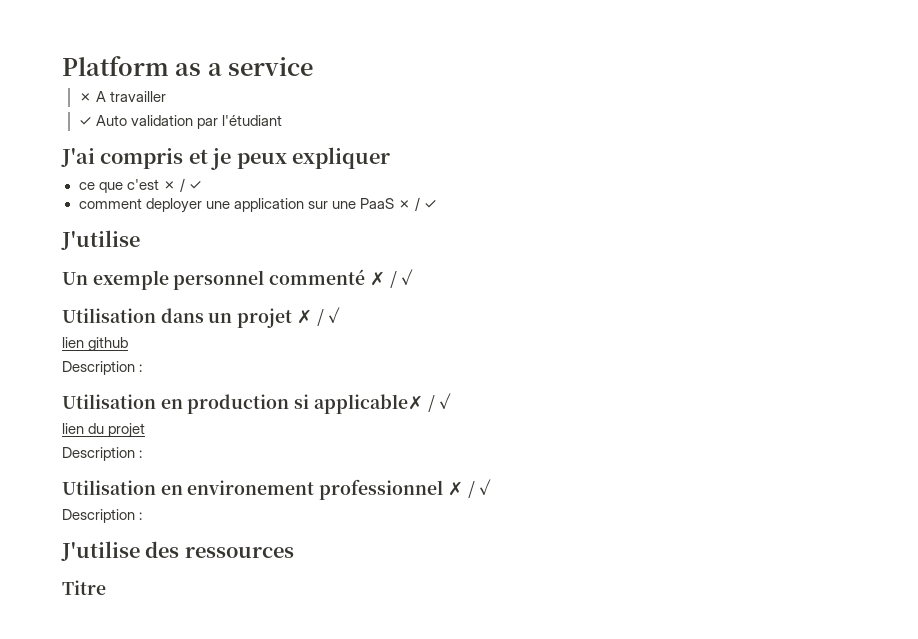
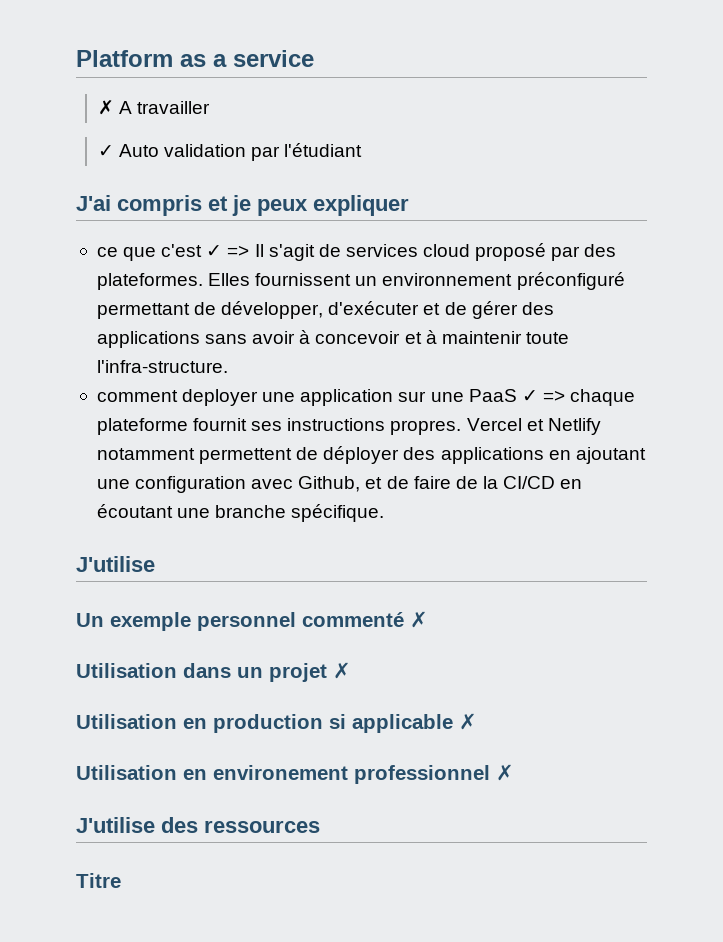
[162,178,202,192] ✗ / ✓ -> [206,243,617,261] [96,272,625,290] [96,301,554,319] [96,330,569,348] [96,360,228,373] ✓ => Il s'agit de services cloud proposé par des plateformes. Elles fournissent un environnement préconfiguré permettant de développer, d'exécuter et de gérer des applications sans avoir à concevoir et à maintenir toute l'infra-structure.
[397,197,437,211] ✗ / ✓ -> [521,389,636,406] [96,418,601,435] [96,446,646,464] [96,476,583,493] [96,504,385,522] ✓ => chaque plateforme fournit ses instructions propres. Vercel et Netlify notamment permettent de déployer des applications en ajoutant une configuration avec Github, et de faire de la CI/CD en écoutant une branche spécifique.
[389,269,414,288] / ✓ -> (428, 619) none
[316,307,341,326] [62,337,129,351] [62,361,143,375] [62,393,452,414] [62,423,146,438] [62,447,143,461] / ✓ // lien github // Description : // Utilisation en production si applicable✗ / ✓ // lien du projet // Description : -> [76,713,477,733] // Utilisation en production si applicable ✗
[467,479,492,498] [62,509,143,523] / ✓ // Description : -> (514, 772) none

